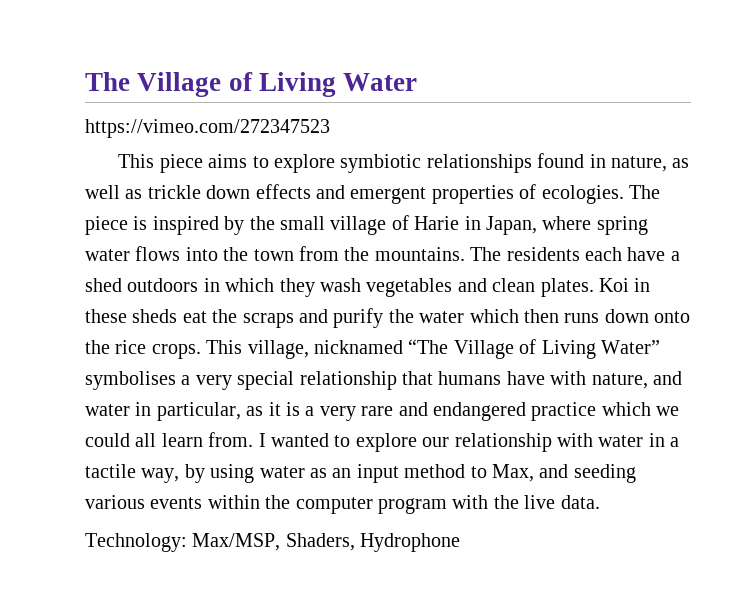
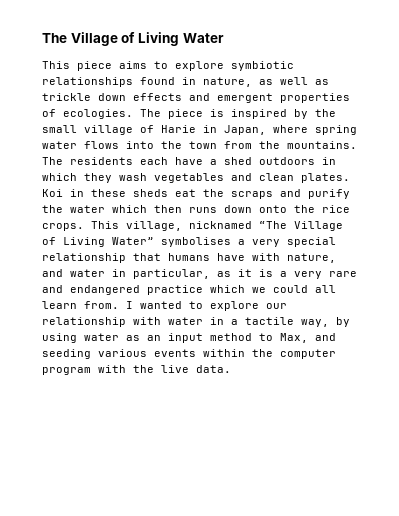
[85,119,330,138] // https://vimeo.com/272347523 -> (224, 38) none
[85,533,461,552] // Technology: Max/MSP, Shaders, Hydrophone -> (231, 369) none

